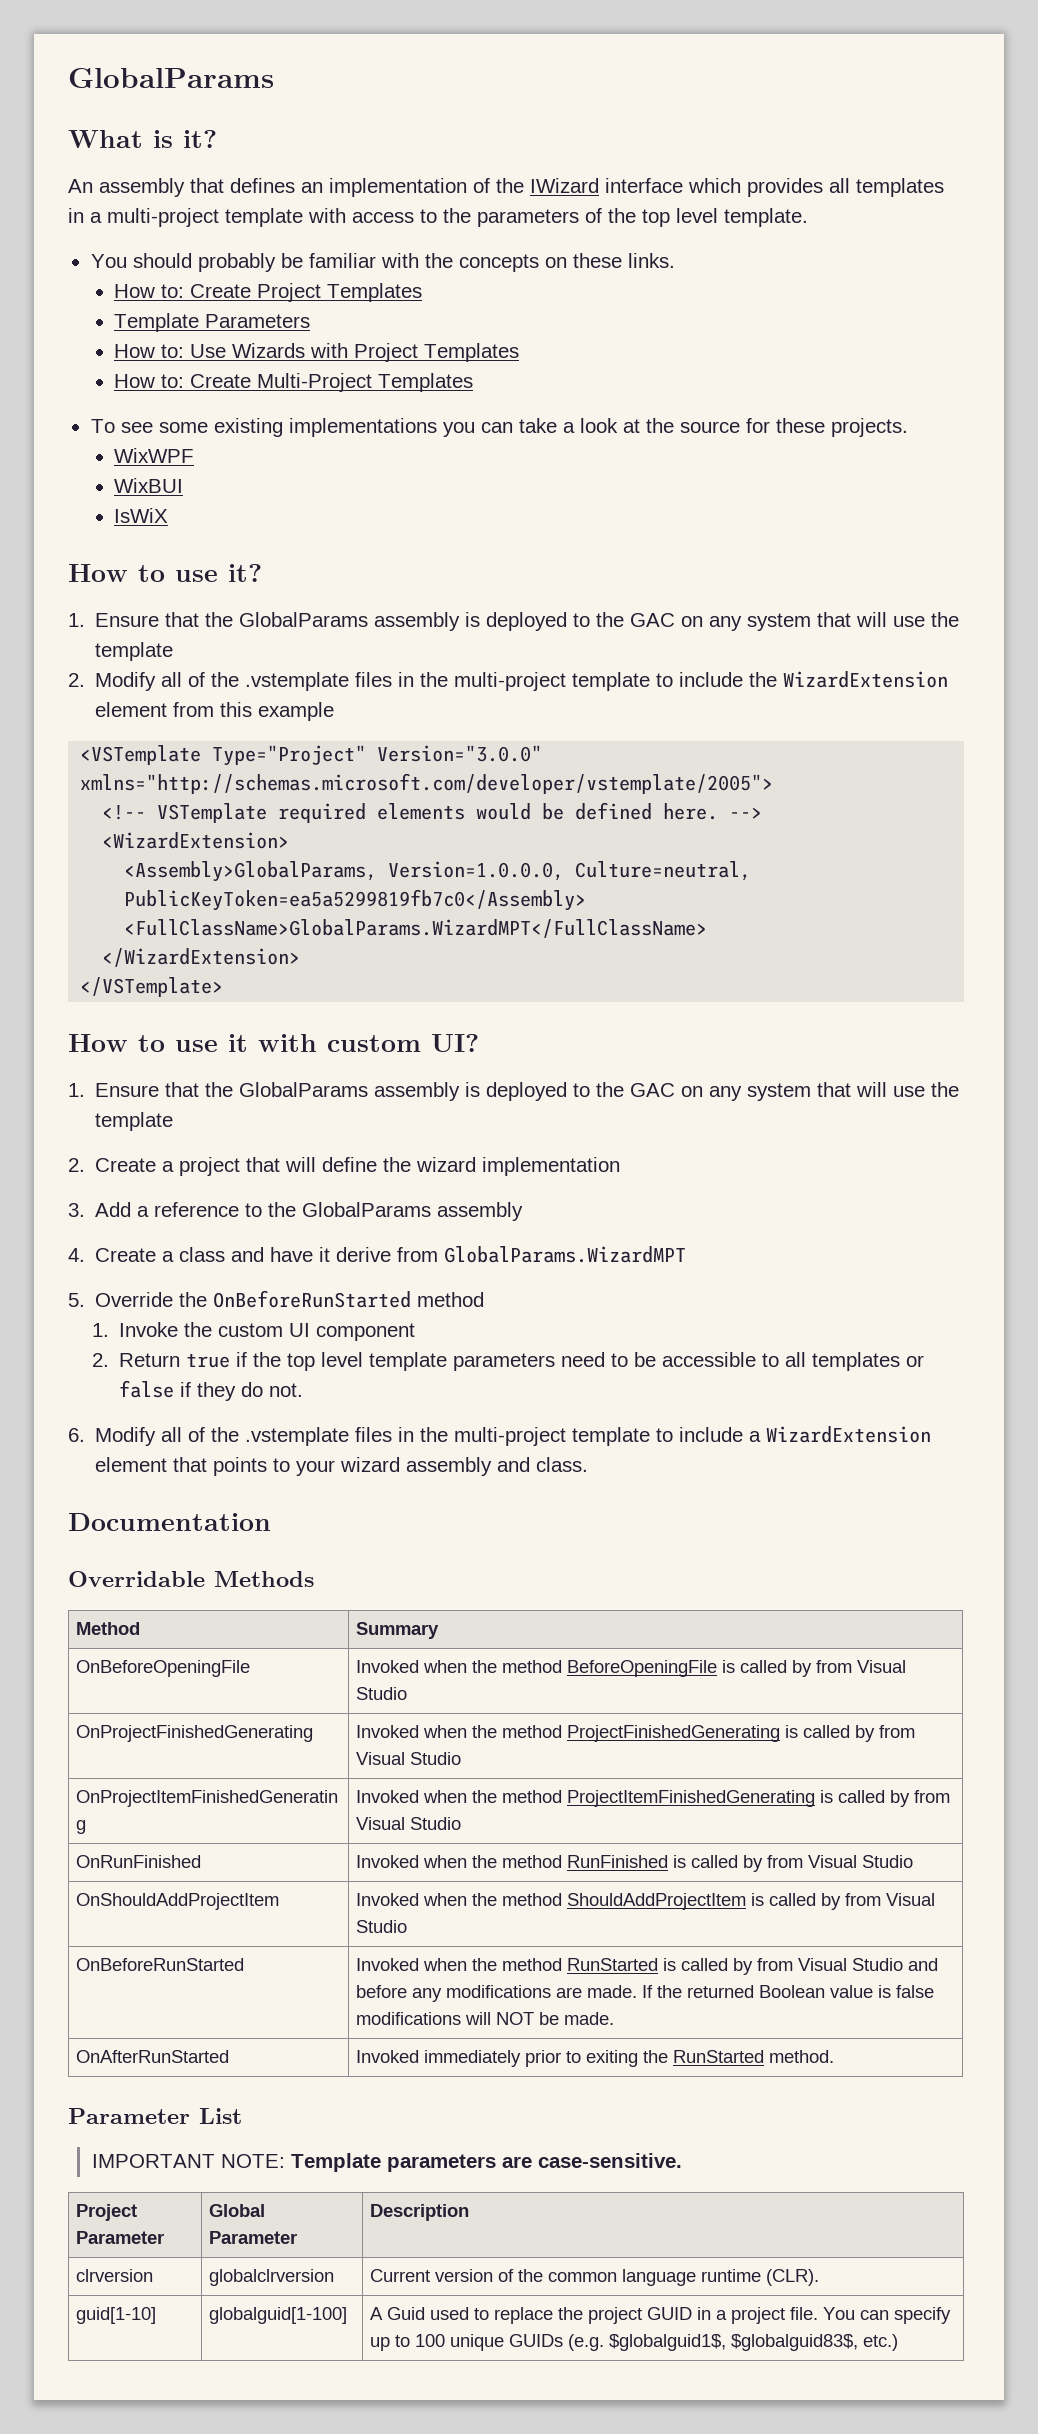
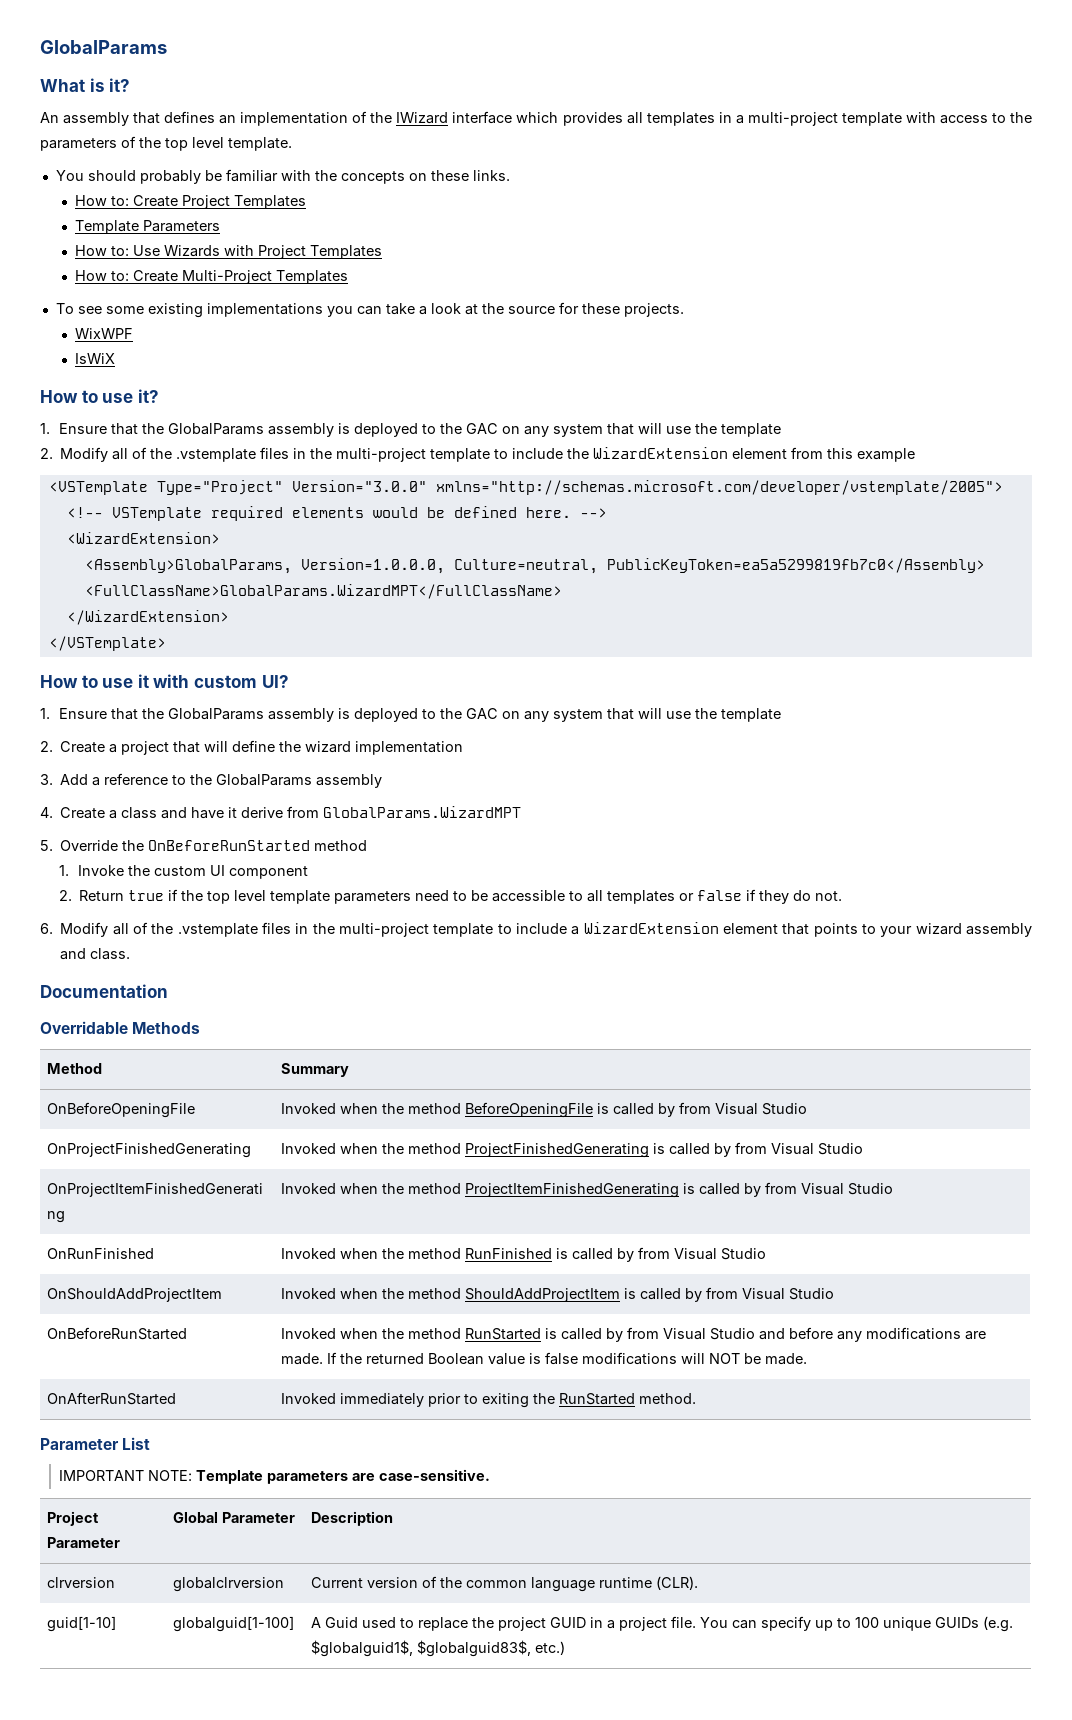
[114,478,184,493] // WixBUI -> (134, 333) none

